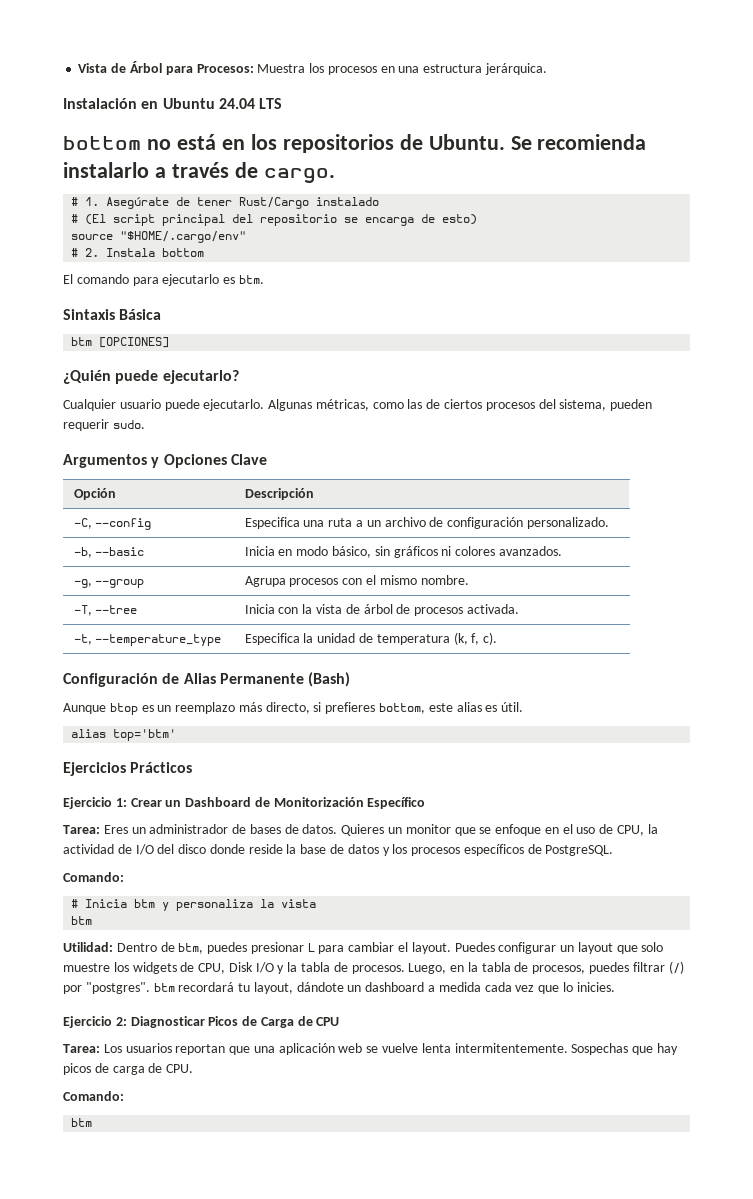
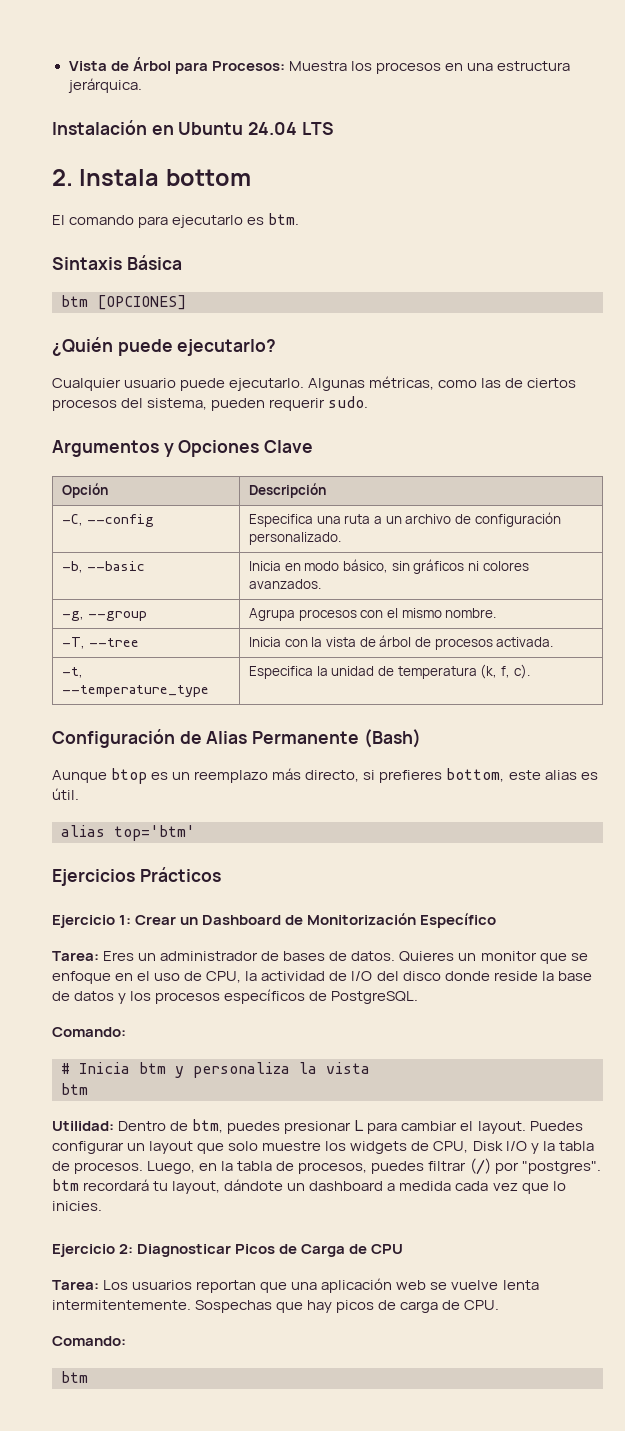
[63,134,647,153] [63,162,335,183] [71,197,380,209] [71,214,478,226] [71,231,247,243] [71,248,79,257] bottom no está en los repositorios de Ubuntu. Se recomienda instalarlo a través de cargo. // # 1. Asegúrate de tener Rust/Cargo instalado // # (El script principal del repositorio se encarga de esto) // source "$HOME/.cargo/env" // # -> (334, 128) none

